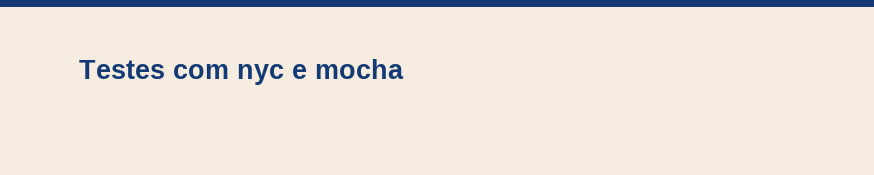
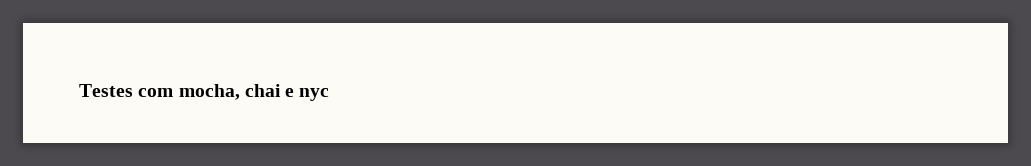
[237,59,404,85] nyc e mocha -> [178,84,330,101] mocha, chai e nyc

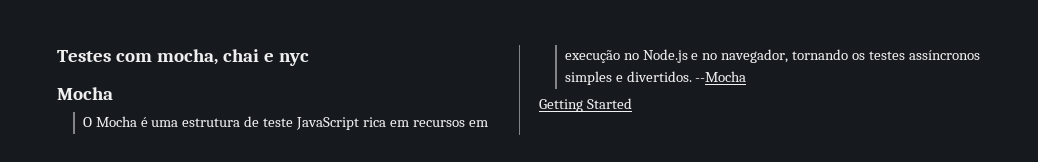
(330, 94) none -> [57,87,113,100] [82,116,488,130] [564,49,980,63] [564,71,747,85] [539,98,632,112] // Mocha // O Mocha é uma estrutura de teste JavaScript rica em recursos em execução no Node.js e no navegador, tornando os testes assíncronos simples e divertidos. --Mocha // Getting Started

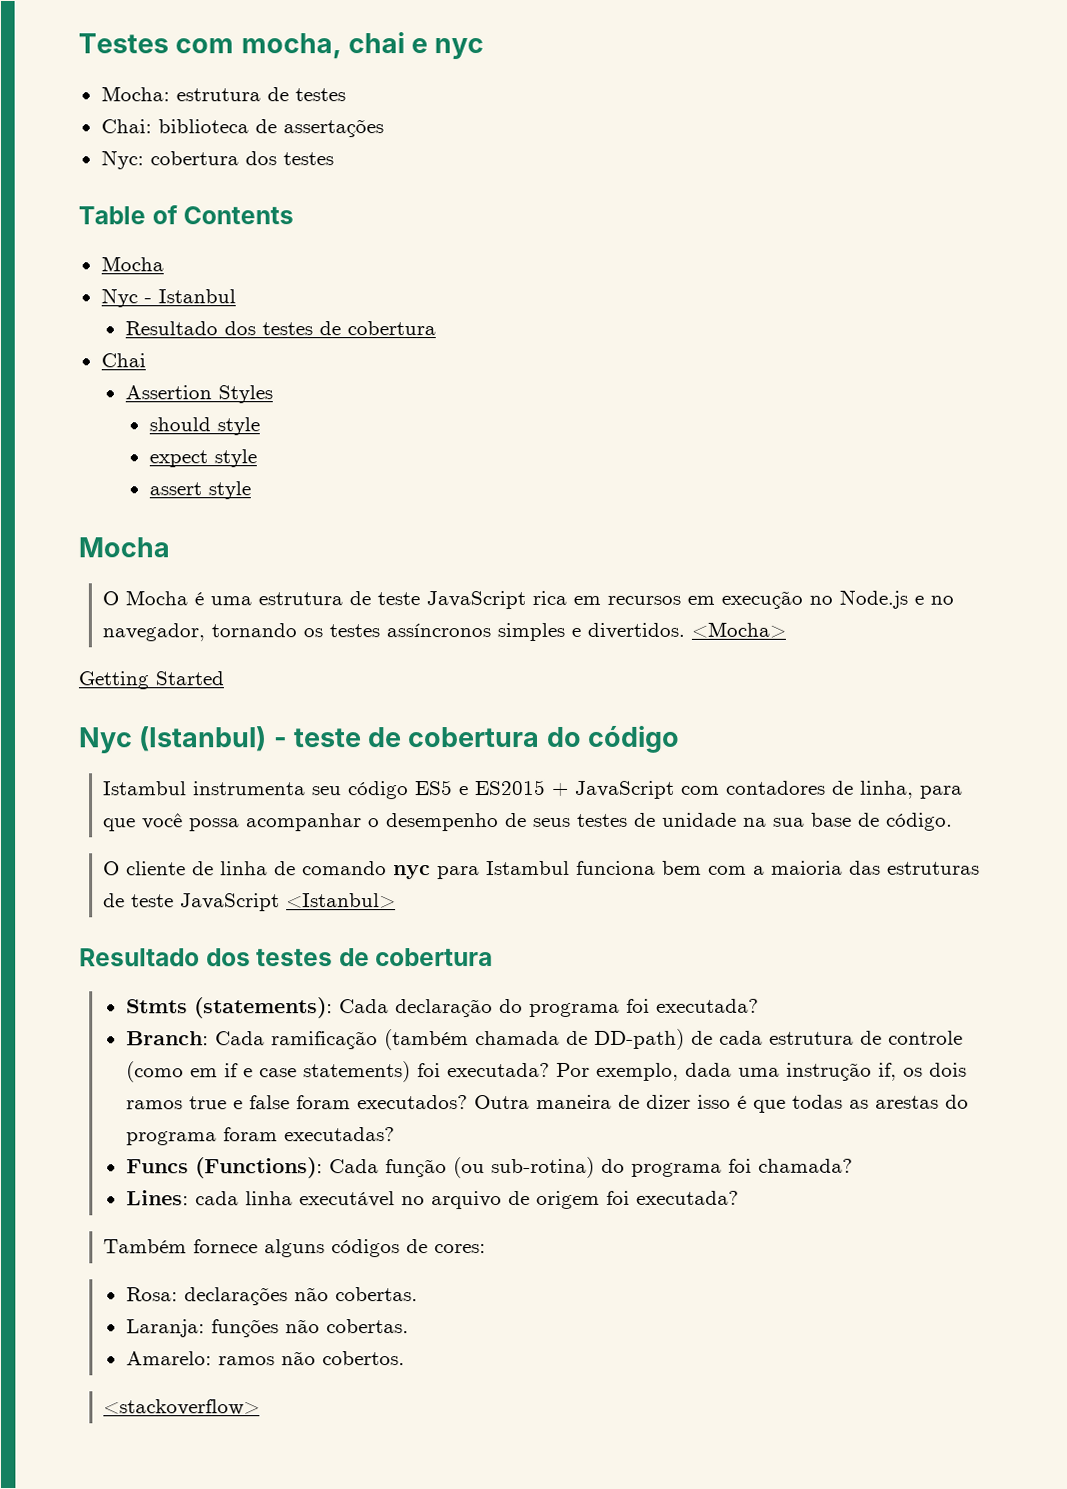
(309, 59) none -> [100,86,346,102] [100,119,384,138] [100,150,334,170] [78,205,295,225] [100,256,164,272] [100,288,236,308] [124,321,436,336] [100,353,146,368] [124,385,273,404] [148,417,260,436] [148,449,257,468] [148,481,251,500] // Mocha: estrutura de testes // Chai: biblioteca de assertações // Nyc: cobertura dos testes // Table of Contents // Mocha // Nyc - Istanbul // Resultado dos testes de cobertura // Chai // Assertion Styles // should style // expect style // assert style
[695,71,747,82] --Mocha -> [691,621,787,638] <Mocha>
(632, 103) none -> [78,725,681,754] [103,779,964,800] [103,812,954,832] [103,860,981,880] [103,893,397,912] [79,948,494,967] [125,997,759,1019] [125,1028,963,1051] [125,1061,967,1083] [125,1094,969,1113] [125,1127,395,1146] [125,1156,853,1179] [125,1190,739,1210] [103,1239,487,1258] [125,1287,418,1306] [125,1319,409,1338] [125,1351,405,1366] [103,1399,261,1416] // Nyc (Istanbul) - teste de cobertura do código // Istambul instrumenta seu código ES5 e ES2015 + JavaScript com contadores de linha, para que você possa acompanhar o desempenho de seus testes de unidade na sua base de código. // O cliente de linha de comando nyc para Istambul funciona bem com a maioria das estruturas de teste JavaScript <Istanbul> // Resultado dos testes de cobertura // Stmts (statements): Cada declaração do programa foi executada? // Branch: Cada ramificação (também chamada de DD-path) de cada estrutura de controle (como em if e case statements) foi executada? Por exemplo, dada uma instrução if, os dois ramos true e false foram executados? Outra maneira de dizer isso é que todas as arestas do programa foram executadas? // Funcs (Functions): Cada função (ou sub-rotina) do programa foi chamada? // Lines: cada linha executável no arquivo de origem foi executada? // Também fornece alguns códigos de cores: // Rosa: declarações não cobertas. // Laranja: funções não cobertas. // Amarelo: ramos não cobertos. // <stackoverflow>

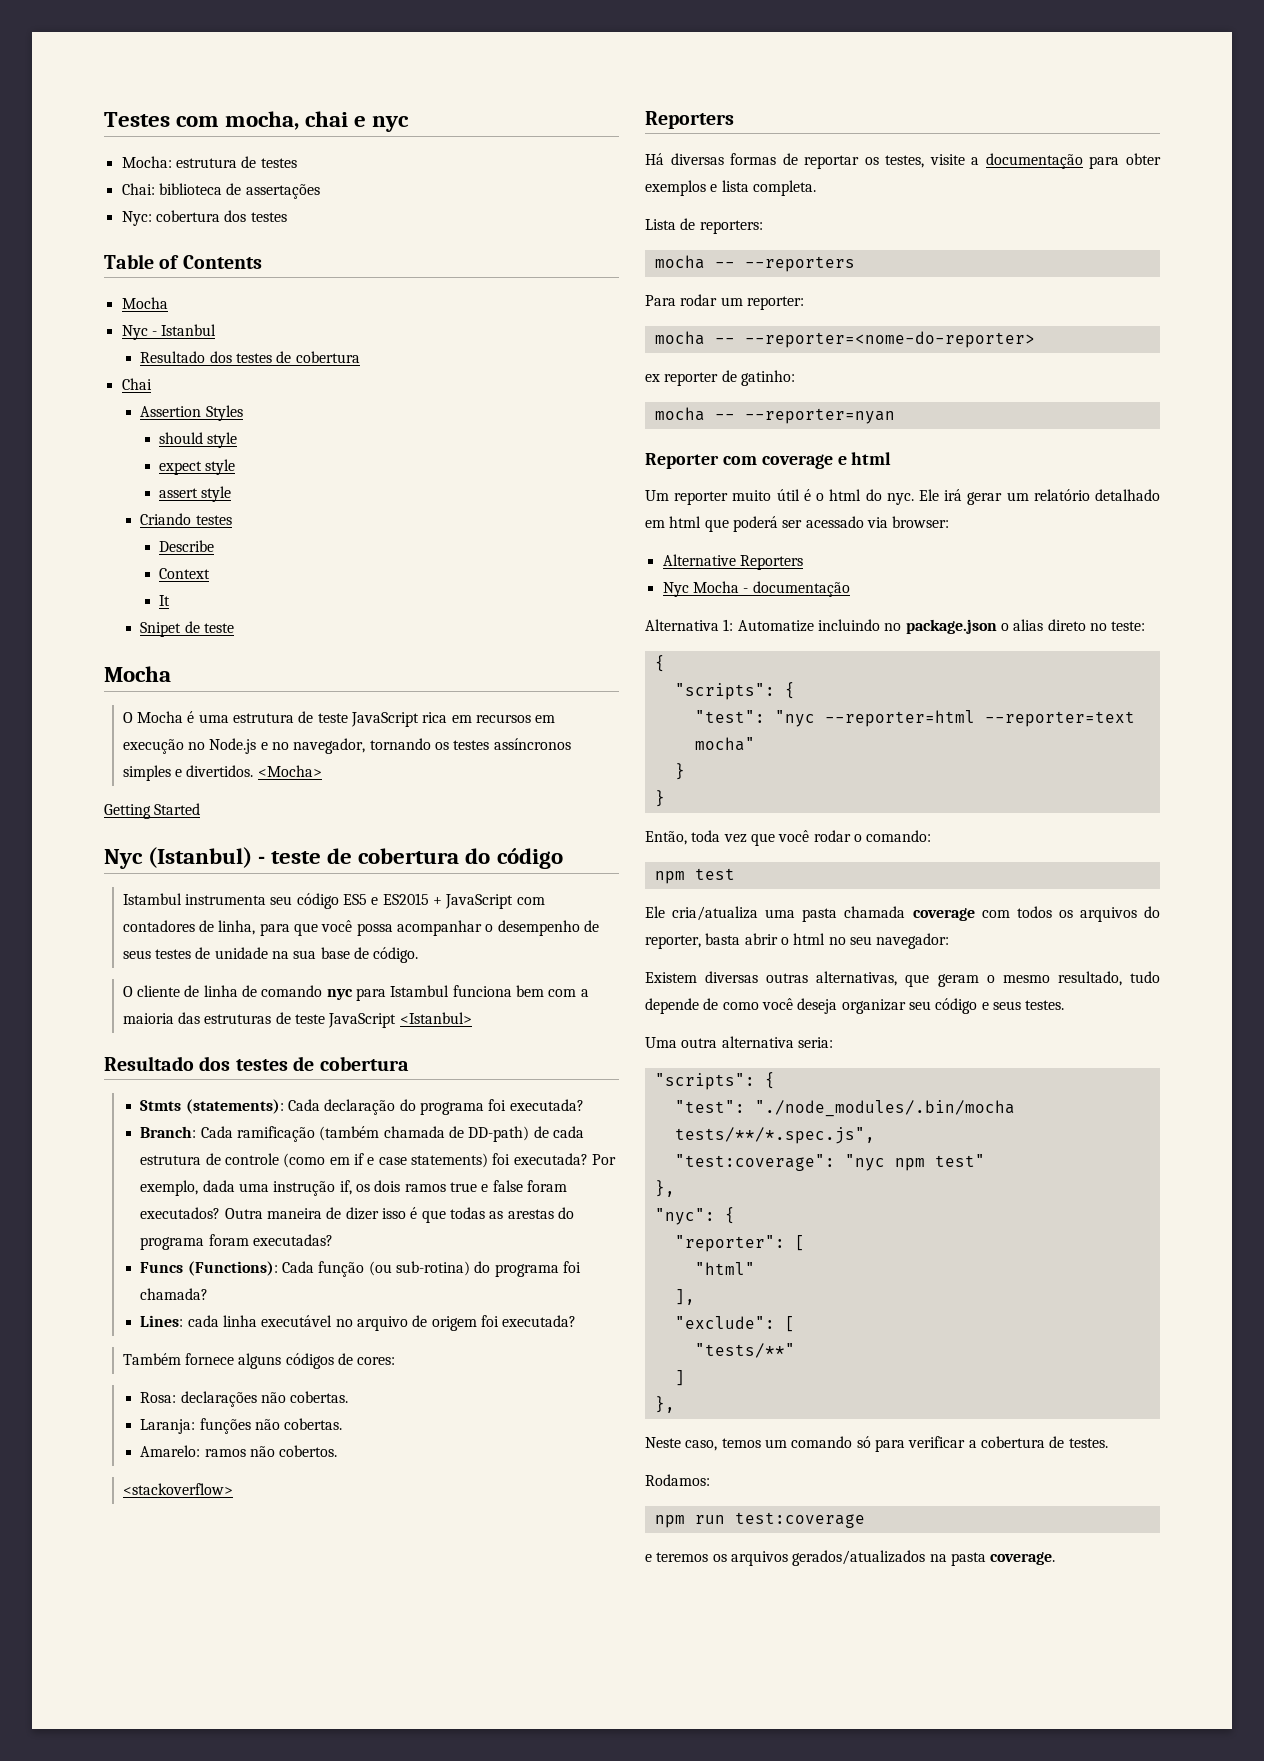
(251, 490) none -> [140,513,232,525] [159,540,215,552] [159,568,211,579] [159,595,171,606] [140,621,235,637] // Criando testes // Describe // Context // It // Snipet de teste
(261, 1407) none -> [645,111,734,129] [645,153,1161,169] [645,180,816,196] [645,218,763,234] [654,255,855,272] [645,294,804,310] [654,331,1035,348] [645,370,795,386] [654,407,895,424] [645,452,892,469] [645,489,1160,505] [645,516,950,532] [662,554,803,570] [662,581,850,597] [645,619,1146,634] [654,655,665,672] [674,682,795,700] [694,710,1135,727] [694,737,755,751] [674,763,685,780] [654,790,665,807] [645,830,932,846] [654,868,735,884] [645,906,1160,922] [645,933,950,949] [645,971,1160,987] [645,998,1065,1014] [645,1036,833,1048] [654,1072,775,1090] [674,1100,1015,1117] [674,1127,875,1144] [674,1154,985,1171] [654,1180,675,1197] [654,1207,735,1225] [674,1235,805,1252] [694,1262,755,1275] [674,1289,695,1305] [674,1316,795,1332] [694,1343,795,1358] [674,1370,685,1386] [654,1396,675,1413] [645,1436,1108,1452] [645,1474,710,1486] [654,1512,865,1528] [645,1550,1056,1566] // Reporters // Há diversas formas de reportar os testes, visite a documentação para obter exemplos e lista completa. // Lista de reporters: // mocha -- --reporters // Para rodar um reporter: // mocha -- --reporter=<nome-do-reporter> // ex reporter de gatinho: // mocha -- --reporter=nyan // Reporter com coverage e html // Um reporter muito útil é o html do nyc. Ele irá gerar um relatório detalhado em html que poderá ser acessado via browser: // Alternative Reporters // Nyc Mocha - documentação // Alternativa 1: Automatize incluindo no package.json o alias direto no teste: // { // "scripts": { // "test": "nyc --reporter=html --reporter=text mocha" // } // } // Então, toda vez que você rodar o comando: // npm test // Ele cria/atualiza uma pasta chamada coverage com todos os arquivos do reporter, basta abrir o html no seu navegador: // Existem diversas outras alternativas, que geram o mesmo resultado, tudo depende de como você deseja organizar seu código e seus testes. // Uma outra alternativa seria: // "scripts": { // "test": "./node_modules/.bin/mocha tests/**/*.spec.js", // "test:coverage": "nyc npm test" // }, // "nyc": { // "reporter": [ // "html" // ], // "exclude": [ // "tests/**" // ] // }, // Neste caso, temos um comando só para verificar a cobertura de testes. // Rodamos: // npm run test:coverage // e teremos os arquivos gerados/atualizados na pasta coverage.

